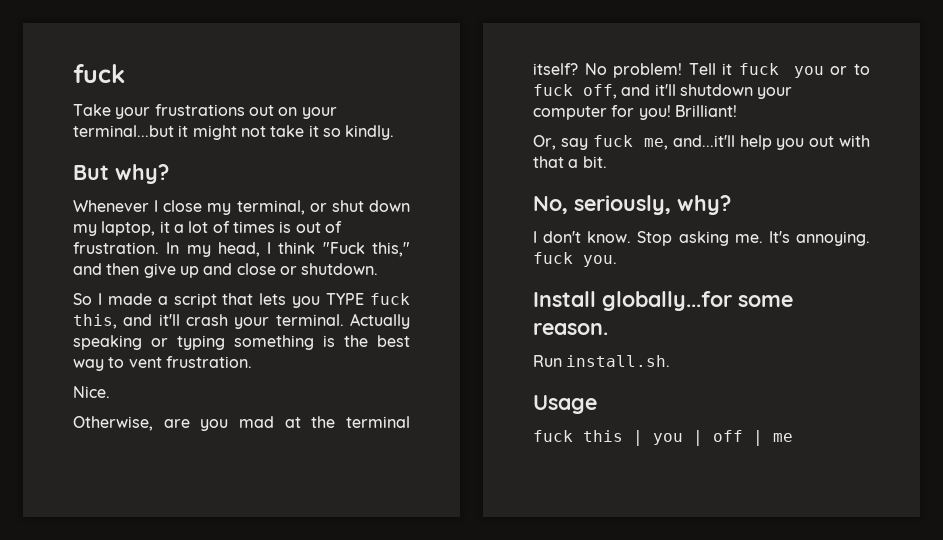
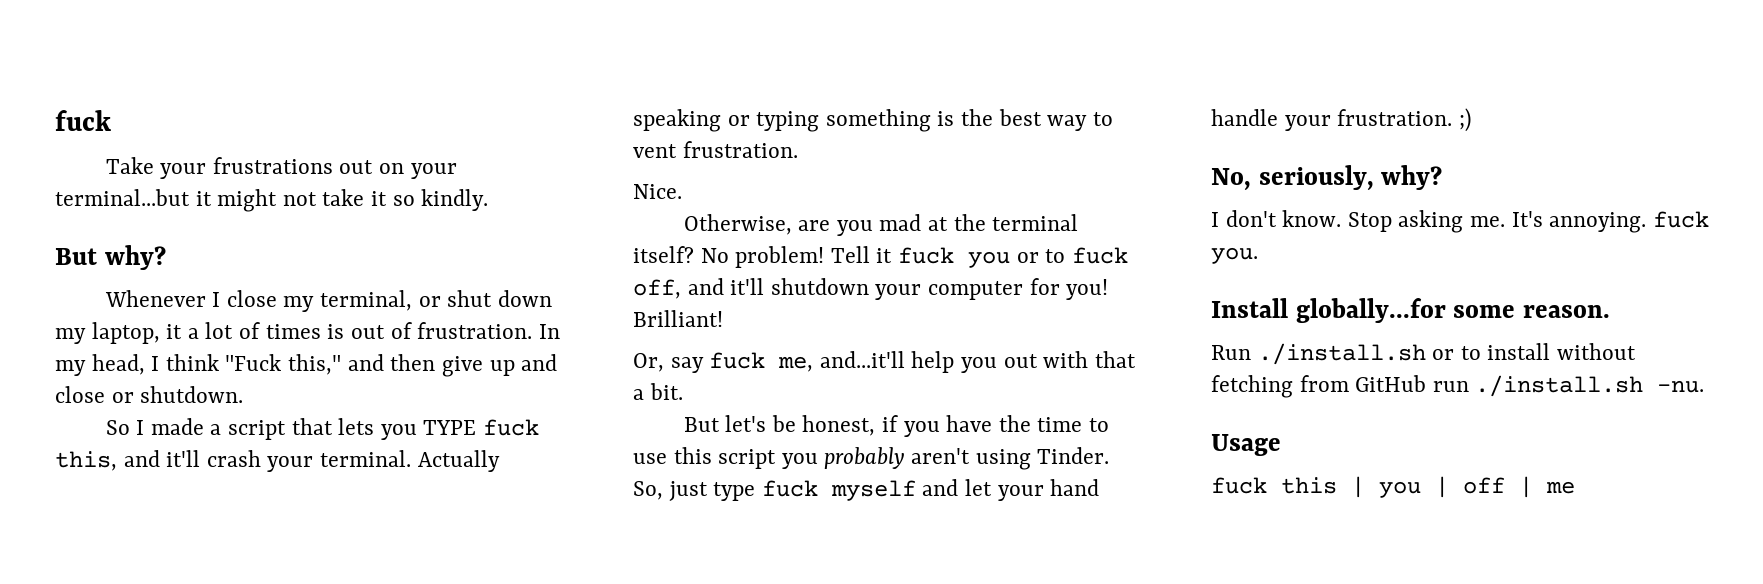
(607, 162) none -> [683,415,1110,437] [633,447,1110,470] [633,479,1100,501] [1211,108,1471,132] // But let's be honest, if you have the time to use this script you probably aren't using Tinder. So, just type fuck myself and let your hand handle your frustration. ;)
[566,355,671,367] install.sh. -> [1257,343,1637,365] [1211,375,1705,398] ./install.sh or to install without fetching from GitHub run ./install.sh -nu.

